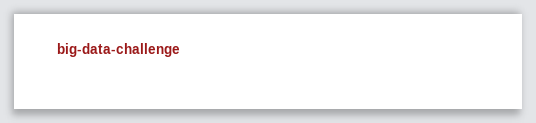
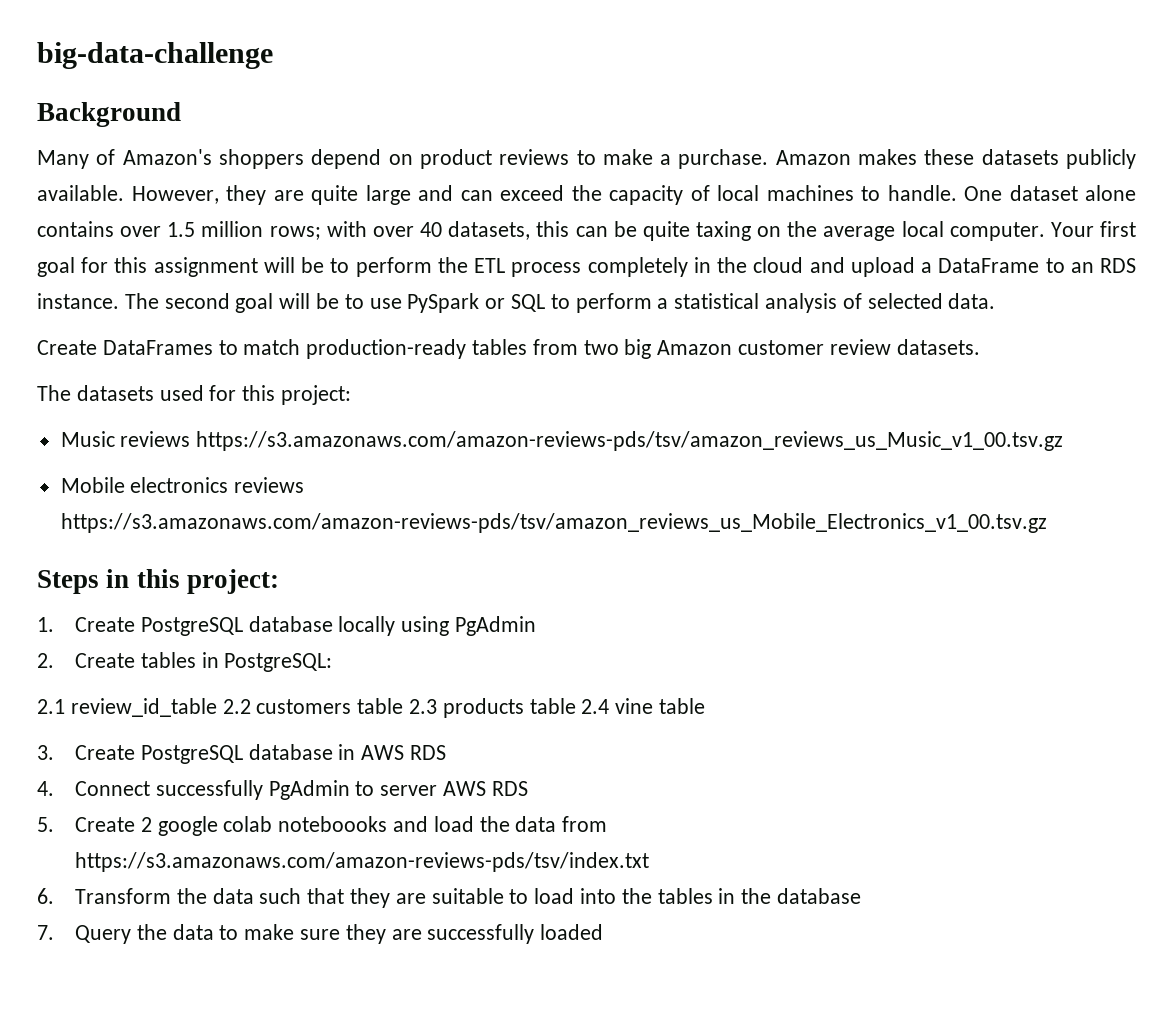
(180, 50) none -> [37,102,181,127] [37,149,1136,169] [37,185,1136,205] [37,221,1136,241] [37,257,1136,277] [37,293,996,313] [37,339,980,359] [37,385,352,405] [60,431,1064,451] [60,477,305,493] [60,513,1047,533] [37,569,279,594] [37,616,536,636] [37,652,333,672] [37,698,706,718] [37,744,446,764] [37,780,528,800] [37,816,608,836] [74,852,649,872] [37,888,861,908] [37,924,604,944] // Background // Many of Amazon's shoppers depend on product reviews to make a purchase. Amazon makes these datasets publicly available. However, they are quite large and can exceed the capacity of local machines to handle. One dataset alone contains over 1.5 million rows; with over 40 datasets, this can be quite taxing on the average local computer. Your first goal for this assignment will be to perform the ETL process completely in the cloud and upload a DataFrame to an RDS instance. The second goal will be to use PySpark or SQL to perform a statistical analysis of selected data. // Create DataFrames to match production-ready tables from two big Amazon customer review datasets. // The datasets used for this project: // Music reviews https://s3.amazonaws.com/amazon-reviews-pds/tsv/amazon_reviews_us_Music_v1_00.tsv.gz // Mobile electronics reviews https://s3.amazonaws.com/amazon-reviews-pds/tsv/amazon_reviews_us_Mobile_Electronics_v1_00.tsv.gz // Steps in this project: // 1. Create PostgreSQL database locally using PgAdmin // 2. Create tables in PostgreSQL: // 2.1 review_id_table 2.2 customers table 2.3 products table 2.4 vine table // 3. Create PostgreSQL database in AWS RDS // 4. Connect successfully PgAdmin to server AWS RDS // 5. Create 2 google colab noteboooks and load the data from https://s3.amazonaws.com/amazon-reviews-pds/tsv/index.txt // 6. Transform the data such that they are suitable to load into the tables in the database // 7. Query the data to make sure they are successfully loaded

